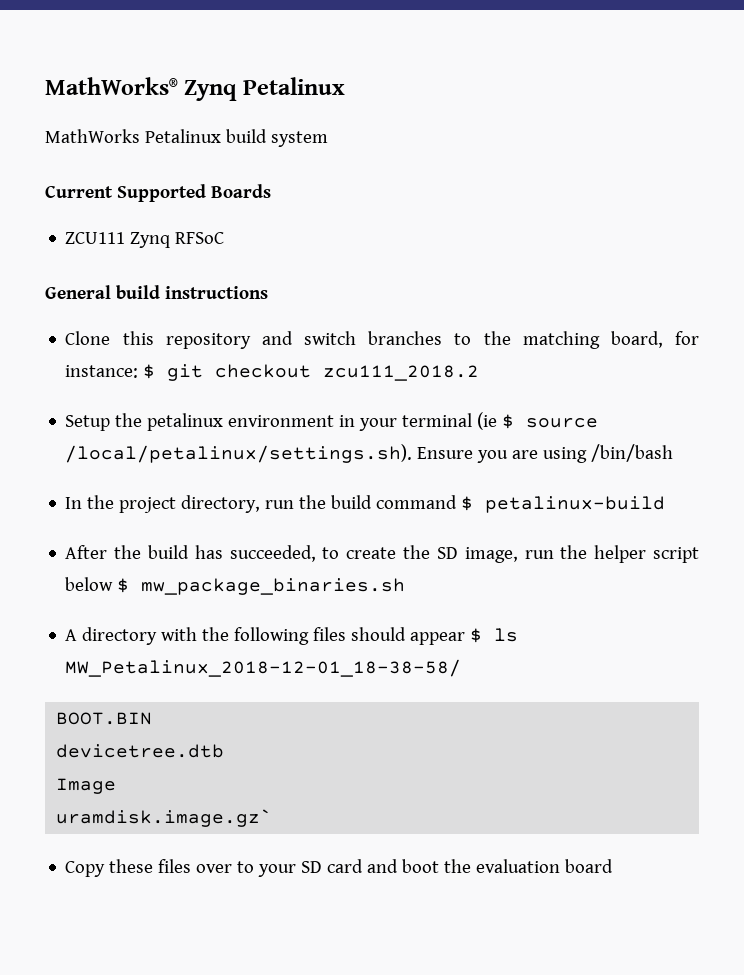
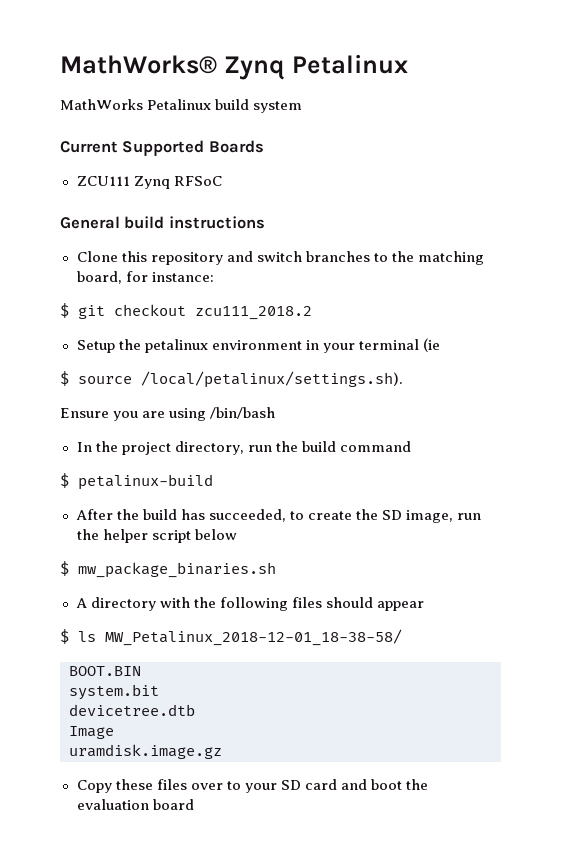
(139, 371) none -> (214, 277) //
(498, 421) none -> (440, 345) //
(413, 453) none -> (403, 379) //
(458, 502) none -> (411, 446) //
(114, 584) none -> (237, 534) //
(466, 638) none -> (424, 606) //
(153, 718) none -> [69,684,159,700] // system.bit
[56,809,273,827] uramdisk.image.gz` -> [69,744,222,759] uramdisk.image.gz

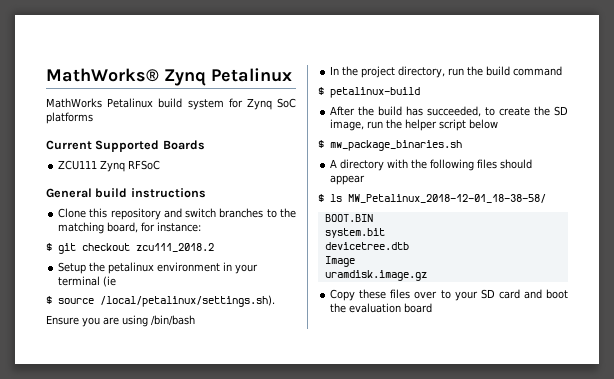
(303, 107) none -> [228,98,296,110] [46,112,93,124] for Zynq SoC platforms

